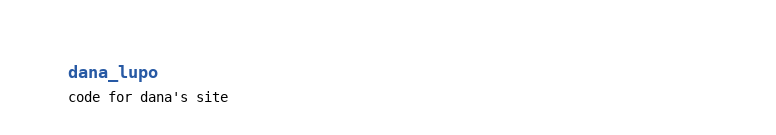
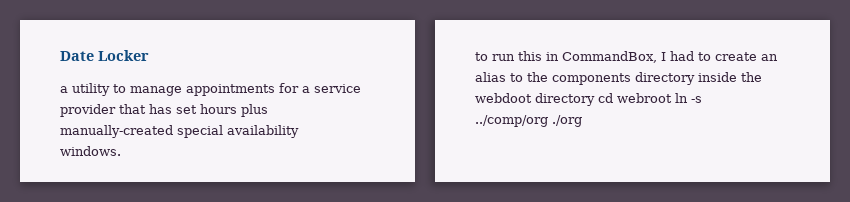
[68,65,158,82] [68,91,228,102] dana_lupo // code for dana's site -> [60,50,149,61] [60,83,361,96] [60,104,268,117] [60,125,299,138] [60,146,121,156] [475,51,778,63] [475,72,762,85] [475,93,702,106] [475,115,582,127] Date Locker // a utility to manage appointments for a service provider that has set hours plus manually-created special availability windows. // to run this in CommandBox, I had to create an alias to the components directory inside the webdoot directory cd webroot ln -s ../comp/org ./org

